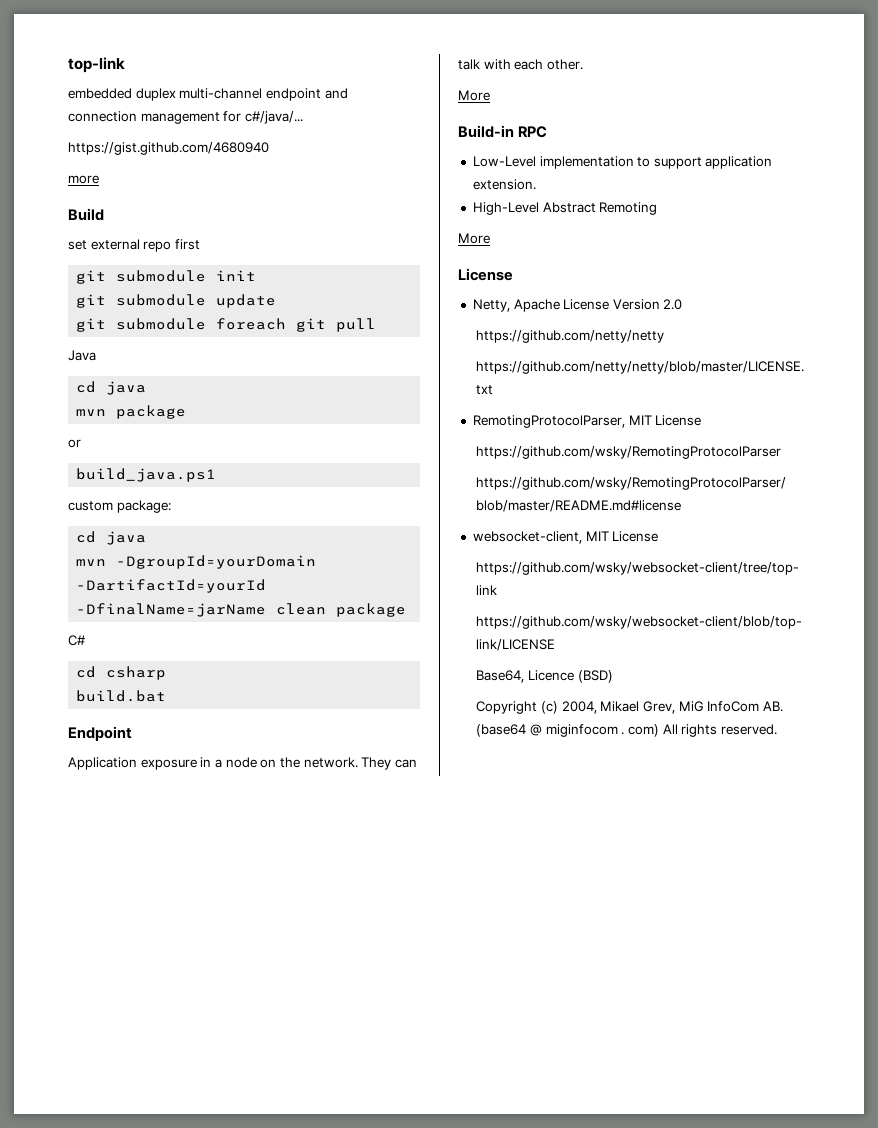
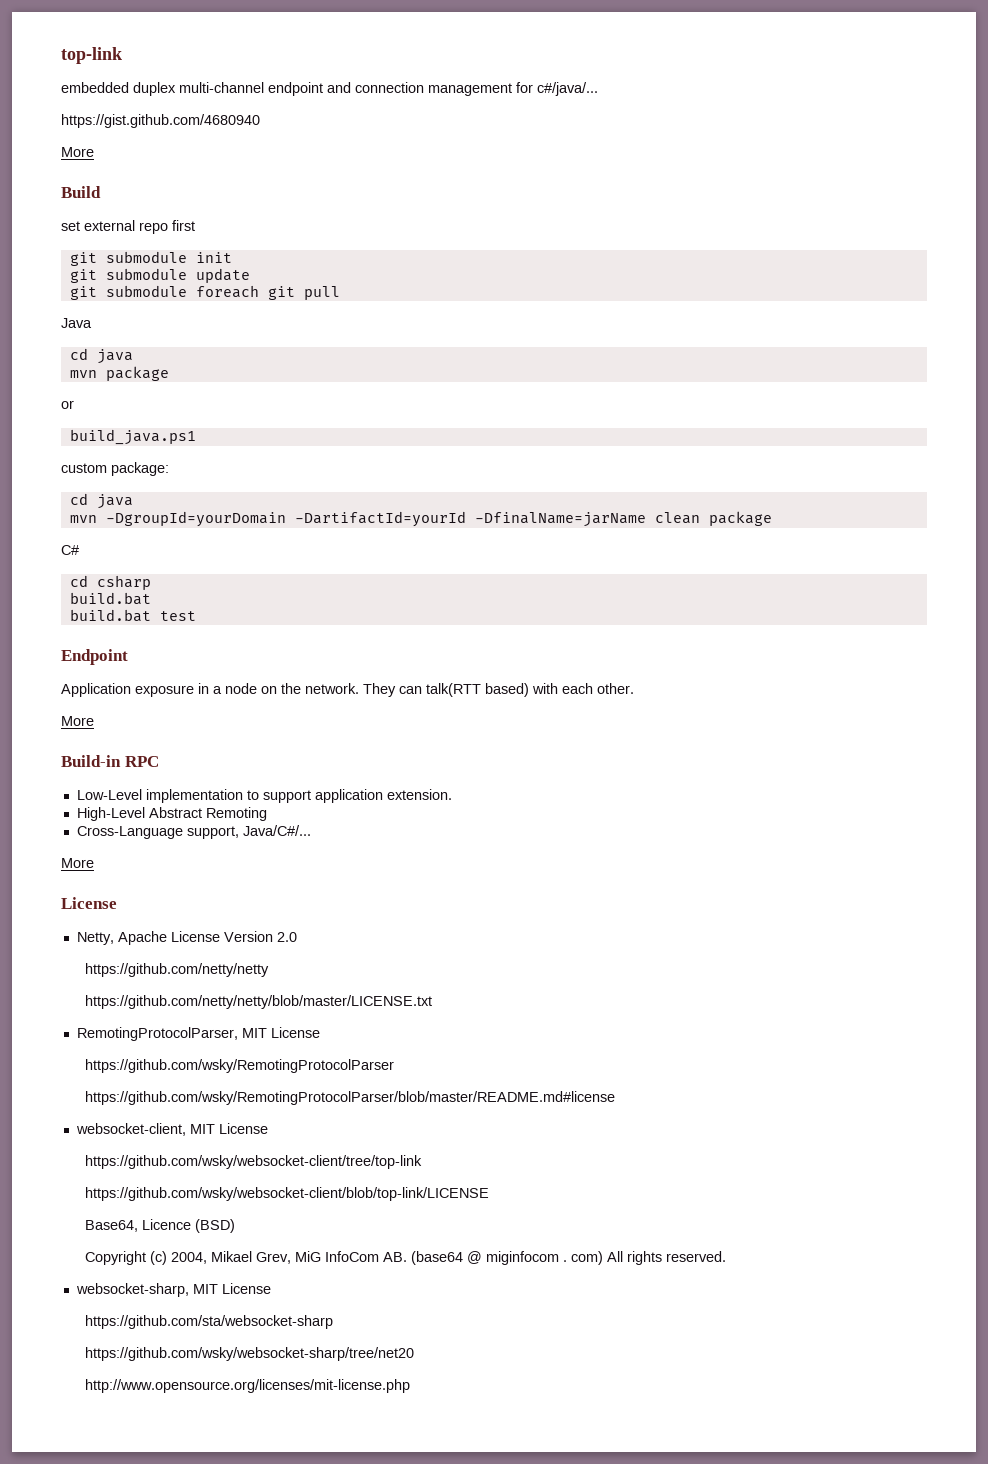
[68,175,99,184] more -> [61,147,94,157] More
(167, 696) none -> [69,609,196,622] // build.bat test
[458,59,480,70] talk -> [426,683,529,697] talk(RTT based)
(658, 208) none -> [76,825,311,839] // Cross-Language support, Java/C#/...
(777, 729) none -> [75,1283,271,1297] [85,1315,334,1329] [85,1347,415,1361] [85,1379,411,1393] // websocket-sharp, MIT License // https://github.com/sta/websocket-sharp // https://github.com/wsky/websocket-sharp/tree/net20 // http://www.opensource.org/licenses/mit-license.php

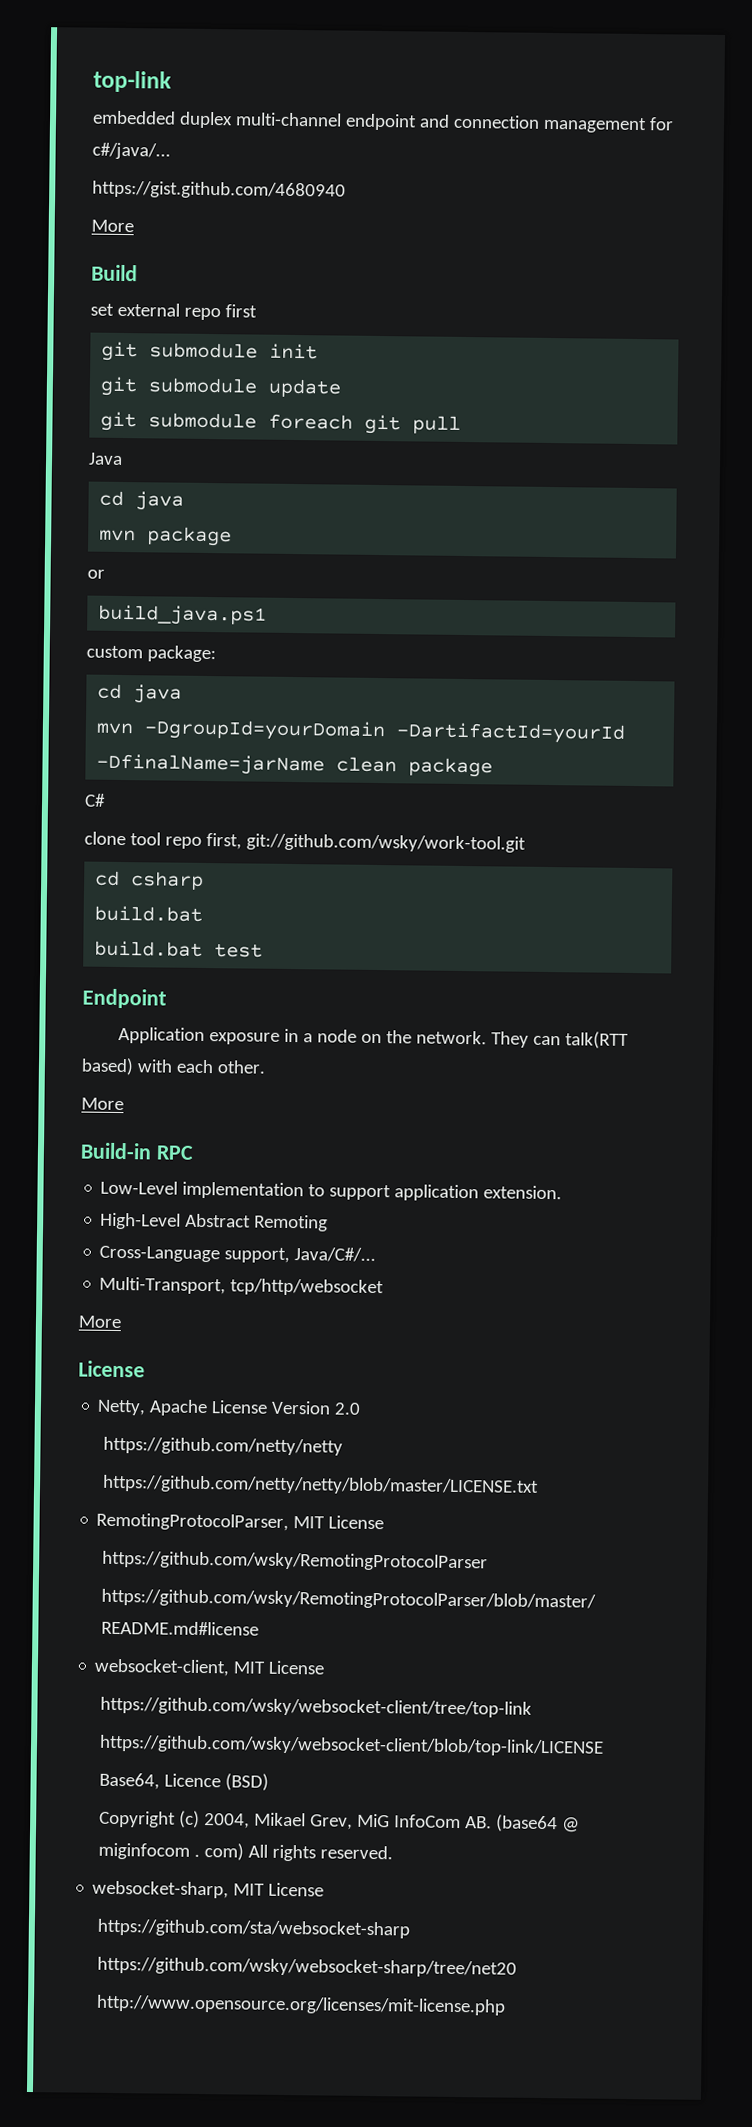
(79, 550) none -> [84,831,526,853] // clone tool repo first, git://github.com/wsky/work-tool.git
(311, 830) none -> [99,1276,385,1297] // Multi-Transport, tcp/http/websocket

